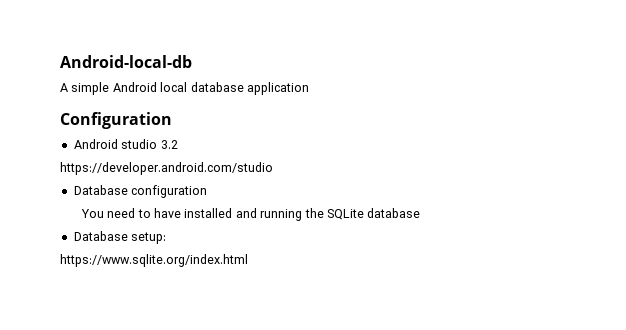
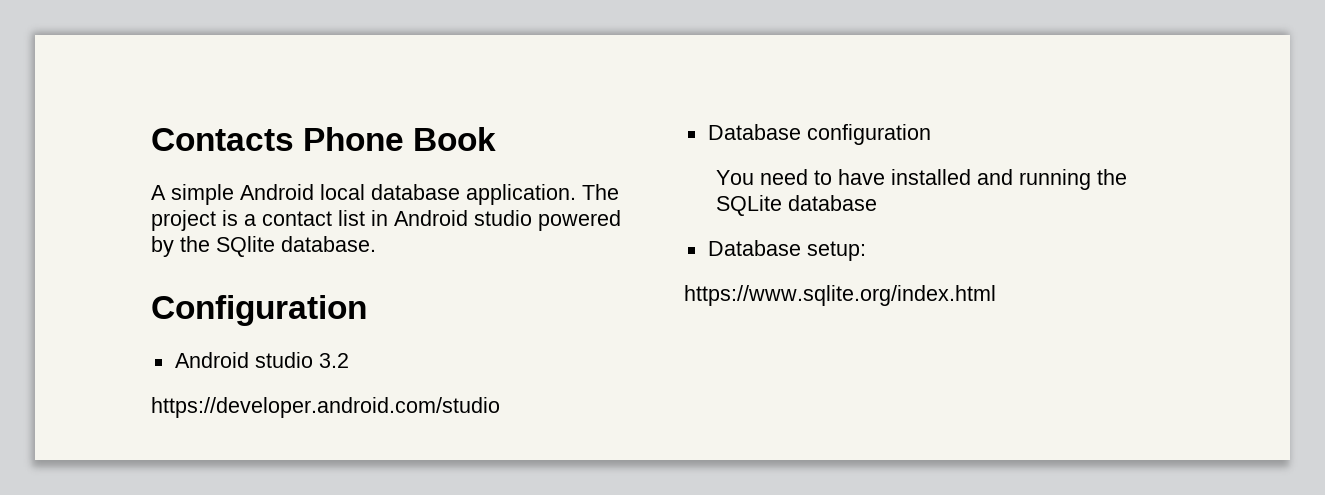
[60,55,192,68] Android-local-db -> [151,127,497,151] Contacts Phone Book
[246,82,309,95] application -> [466,184,619,205] [151,210,621,231] [151,236,376,257] application. The project is a contact list in Android studio powered by the SQlite database.

